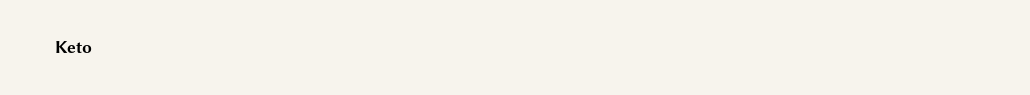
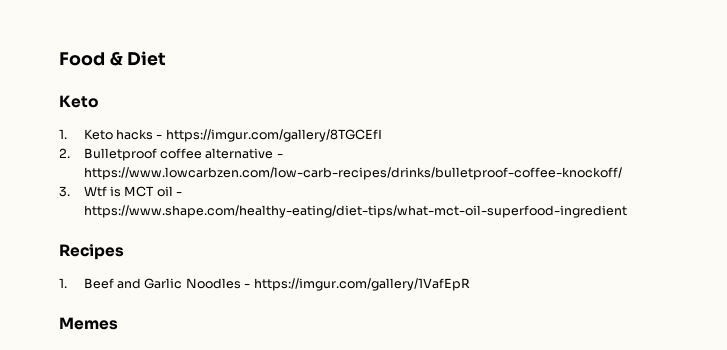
[55,41,92,53] Keto -> [59,51,167,66] [59,95,99,108] [59,129,382,142] [59,148,283,161] [83,167,622,180] [59,186,183,197] [83,205,627,218] [59,244,124,260] [59,278,470,291] [59,317,118,330] Food & Diet // Keto // 1. Keto hacks - https://imgur.com/gallery/8TGCEfI // 2. Bulletproof coffee alternative - https://www.lowcarbzen.com/low-carb-recipes/drinks/bulletproof-coffee-knockoff/ // 3. Wtf is MCT oil - https://www.shape.com/healthy-eating/diet-tips/what-mct-oil-superfood-ingredient // Recipes // 1. Beef and Garlic Noodles - https://imgur.com/gallery/1VafEpR // Memes

